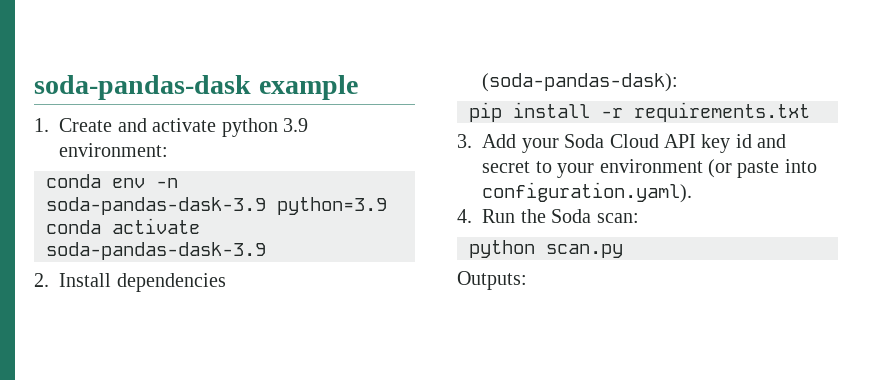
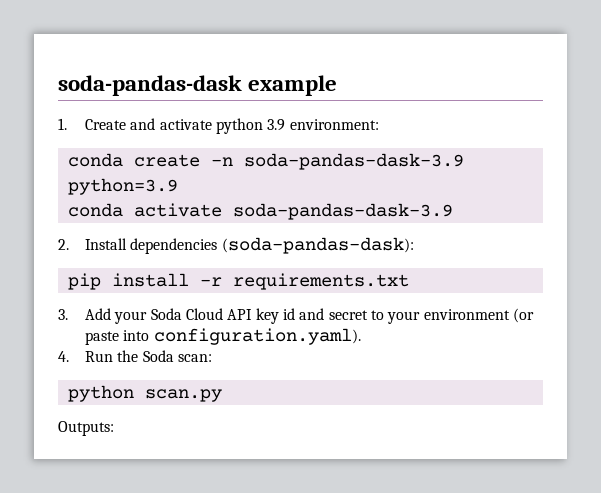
[112,178,145,188] env -> [133,154,200,167] create

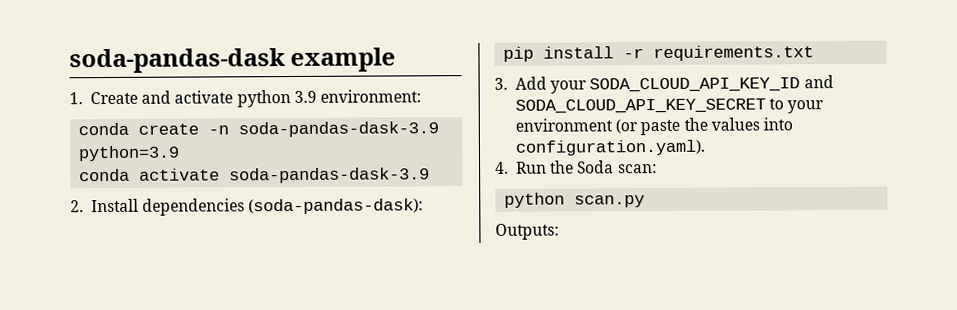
[150,308,368,324] Soda Cloud API key id and secret -> [589,75,834,93] [515,98,767,114] SODA_CLOUD_API_KEY_ID and SODA_CLOUD_API_KEY_SECRET
(120, 338) none -> [683,117,760,131] the values

